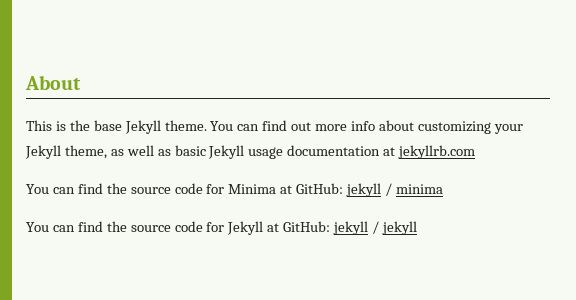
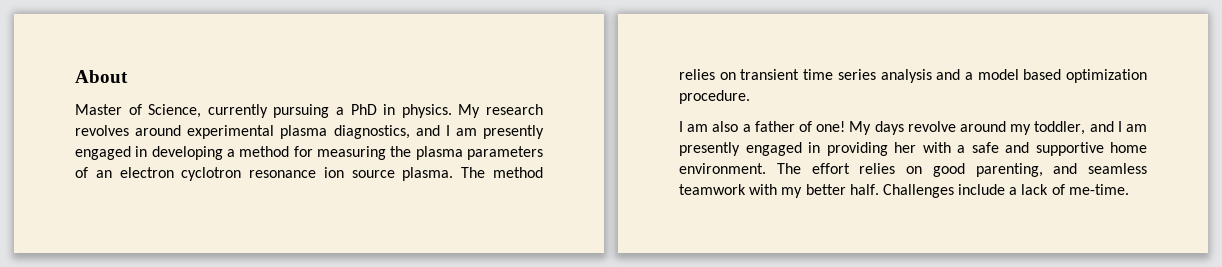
[26,120,523,134] [25,145,476,159] [26,183,443,197] [26,221,417,235] This is the base Jekyll theme. You can find out more info about customizing your Jekyll theme, as well as basic Jekyll usage documentation at jekyllrb.com // You can find the source code for Minima at GitHub: jekyll / minima // You can find the source code for Jekyll at GitHub: jekyll / jekyll -> [75,104,544,118] [75,125,544,139] [75,146,543,160] [75,167,543,181] [679,69,1147,83] [679,90,750,104] [679,121,1147,135] [679,142,1147,156] [679,163,1147,177] [679,184,1129,198] Master of Science, currently pursuing a PhD in physics. My research revolves around experimental plasma diagnostics, and I am presently engaged in developing a method for measuring the plasma parameters of an electron cyclotron resonance ion source plasma. The method relies on transient time series analysis and a model based optimization procedure. // I am also a father of one! My days revolve around my toddler, and I am presently engaged in providing her with a safe and supportive home environment. The effort relies on good parenting, and seamless teamwork with my better half. Challenges include a lack of me-time.

